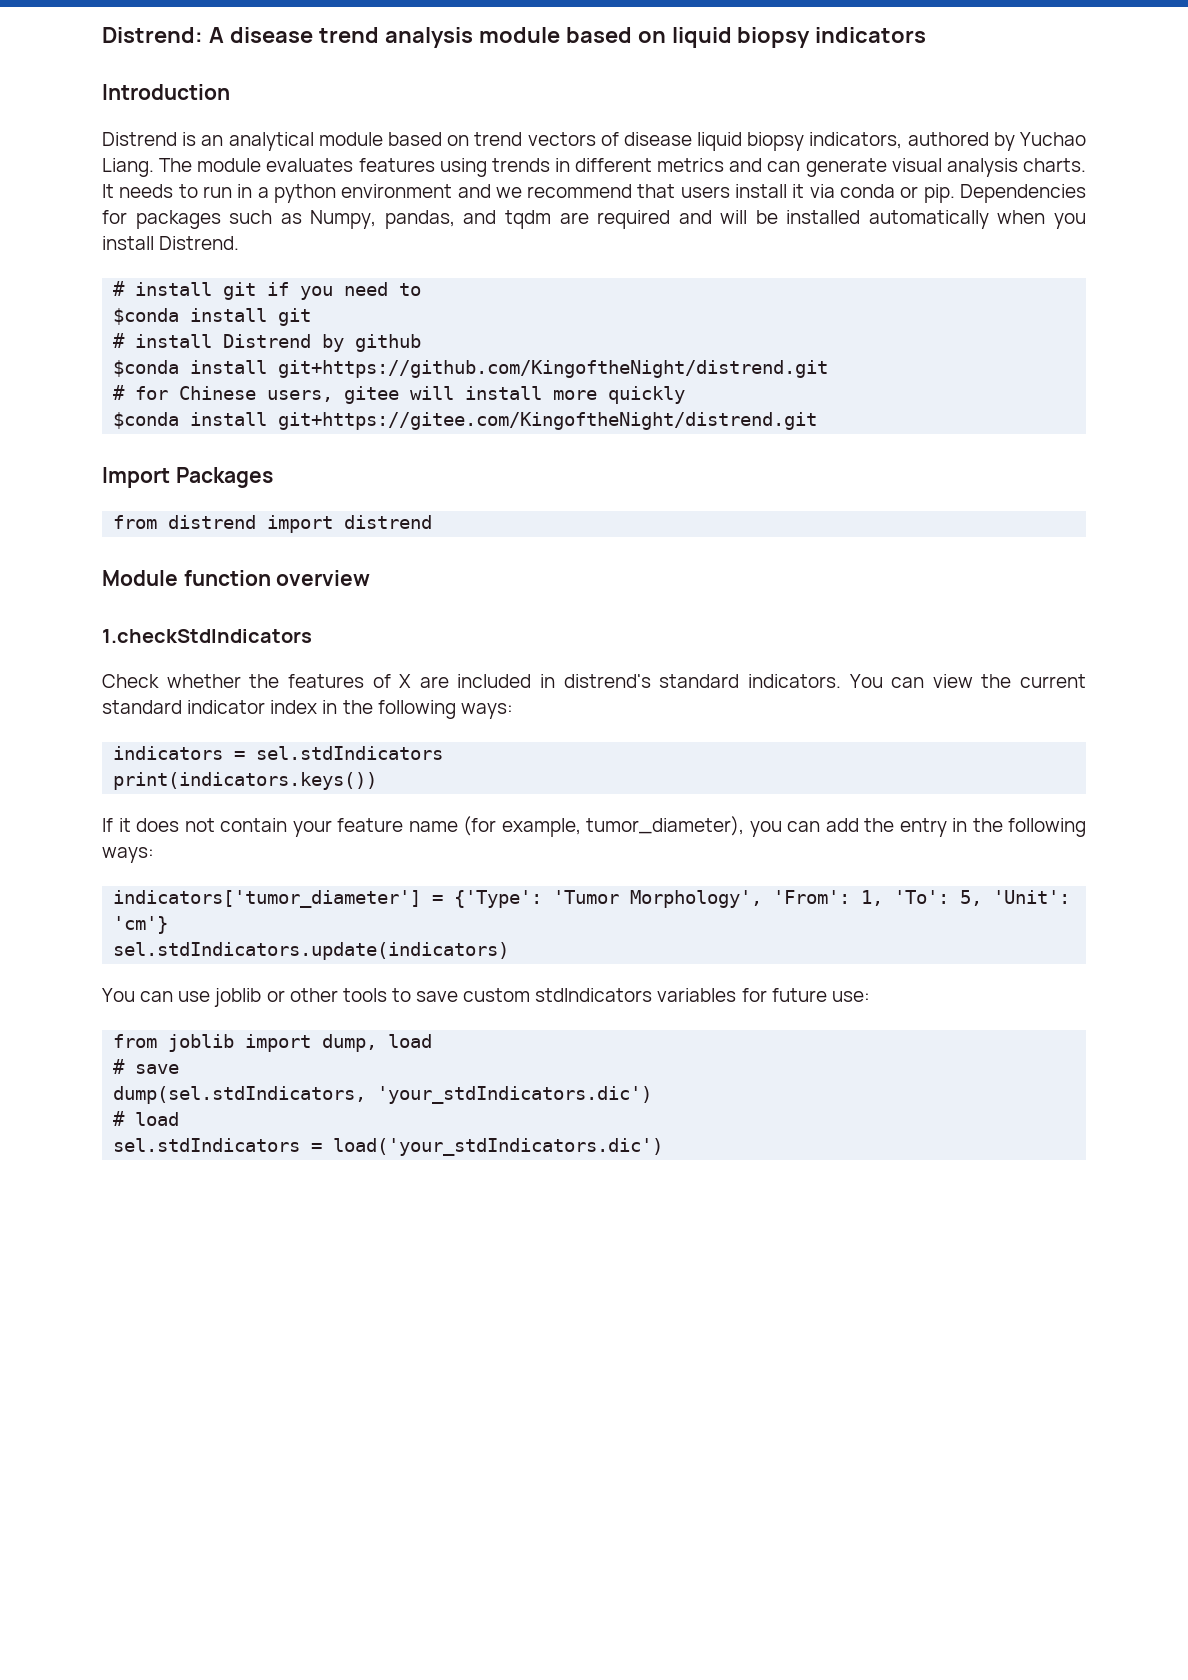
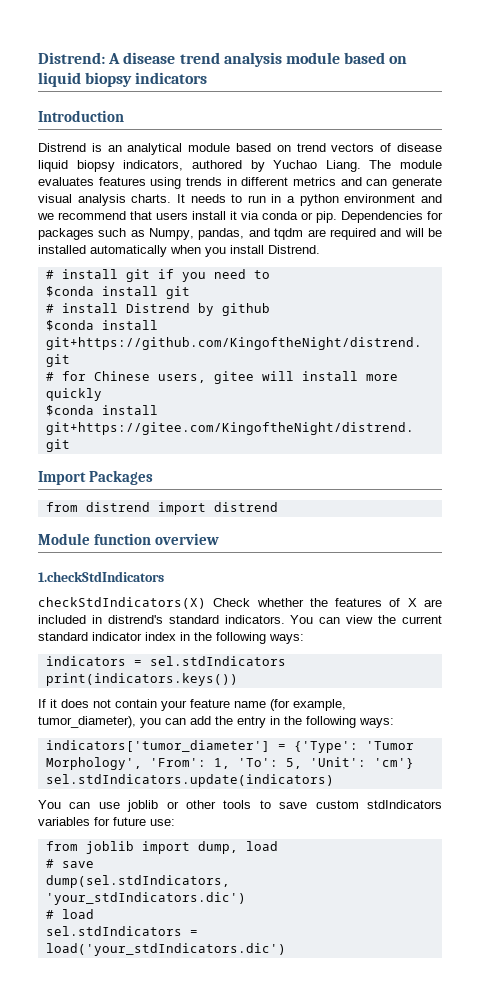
(312, 636) none -> [38,597,206,609] checkStdIndicators(X)

